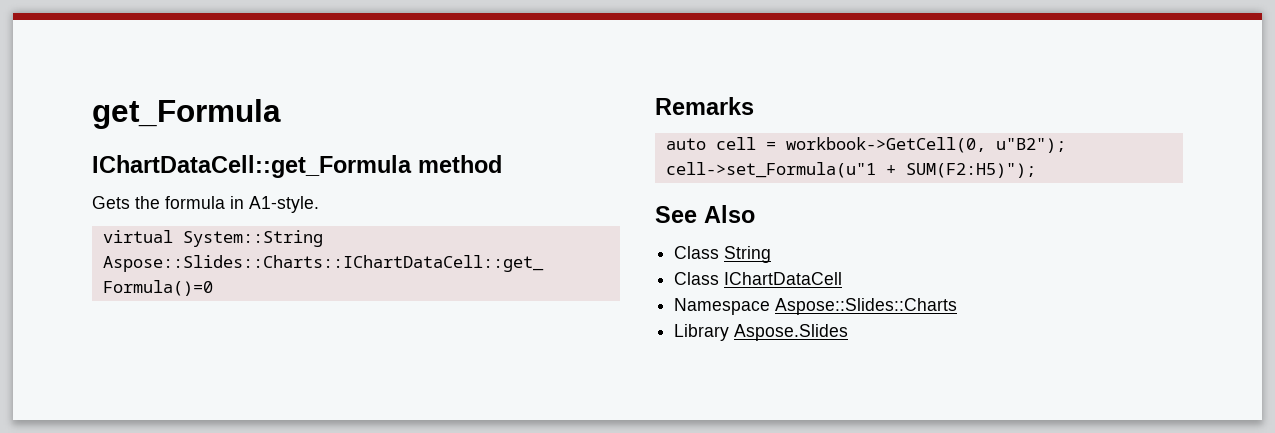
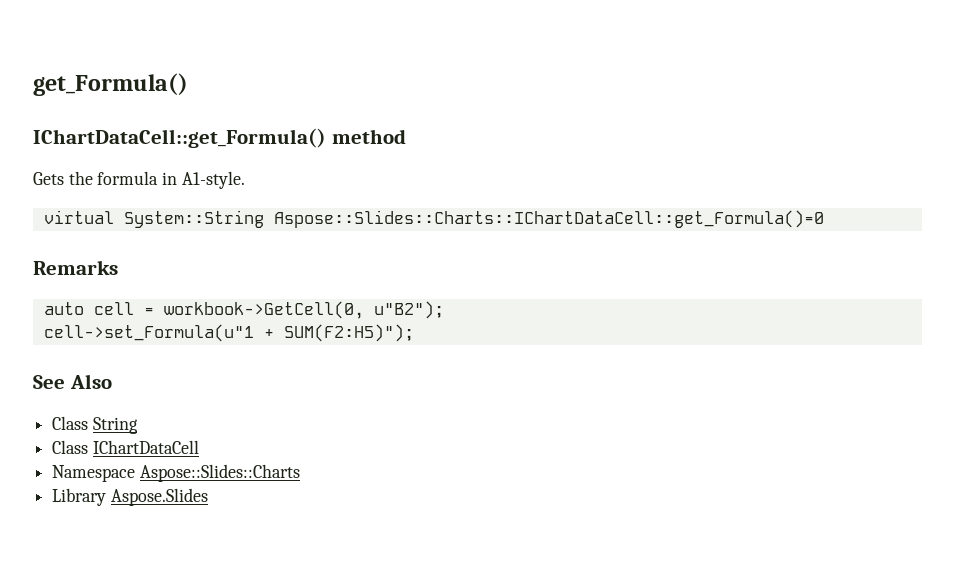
[92,99,281,129] [92,155,412,178] get_Formula // IChartDataCell::get_Formula -> [33,73,188,96] [33,128,326,148] get_Formula() // IChartDataCell::get_Formula()

